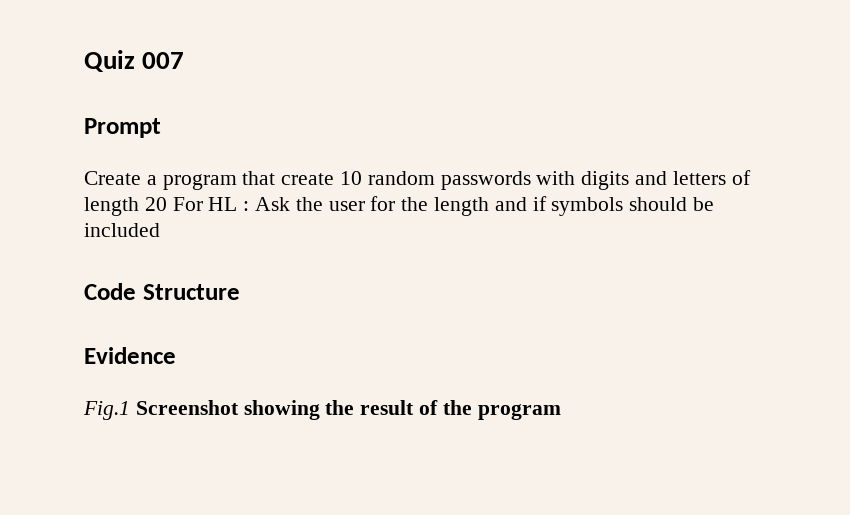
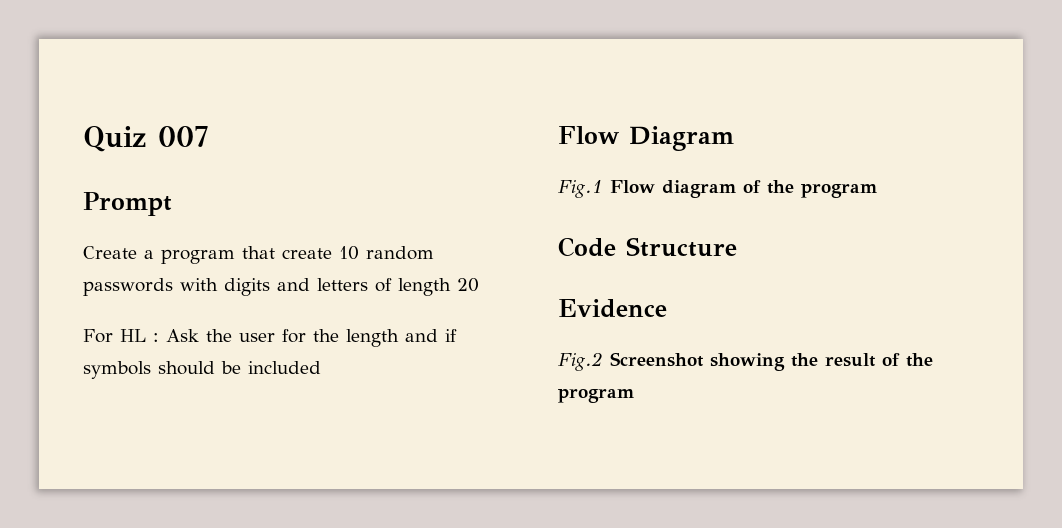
(167, 204) none -> (479, 285) //
(160, 230) none -> [558,126,734,151] [558,180,877,198] // Flow Diagram // Fig.1 Flow diagram of the program
[83,401,130,420] Fig.1 -> [558,352,603,371] Fig.2

